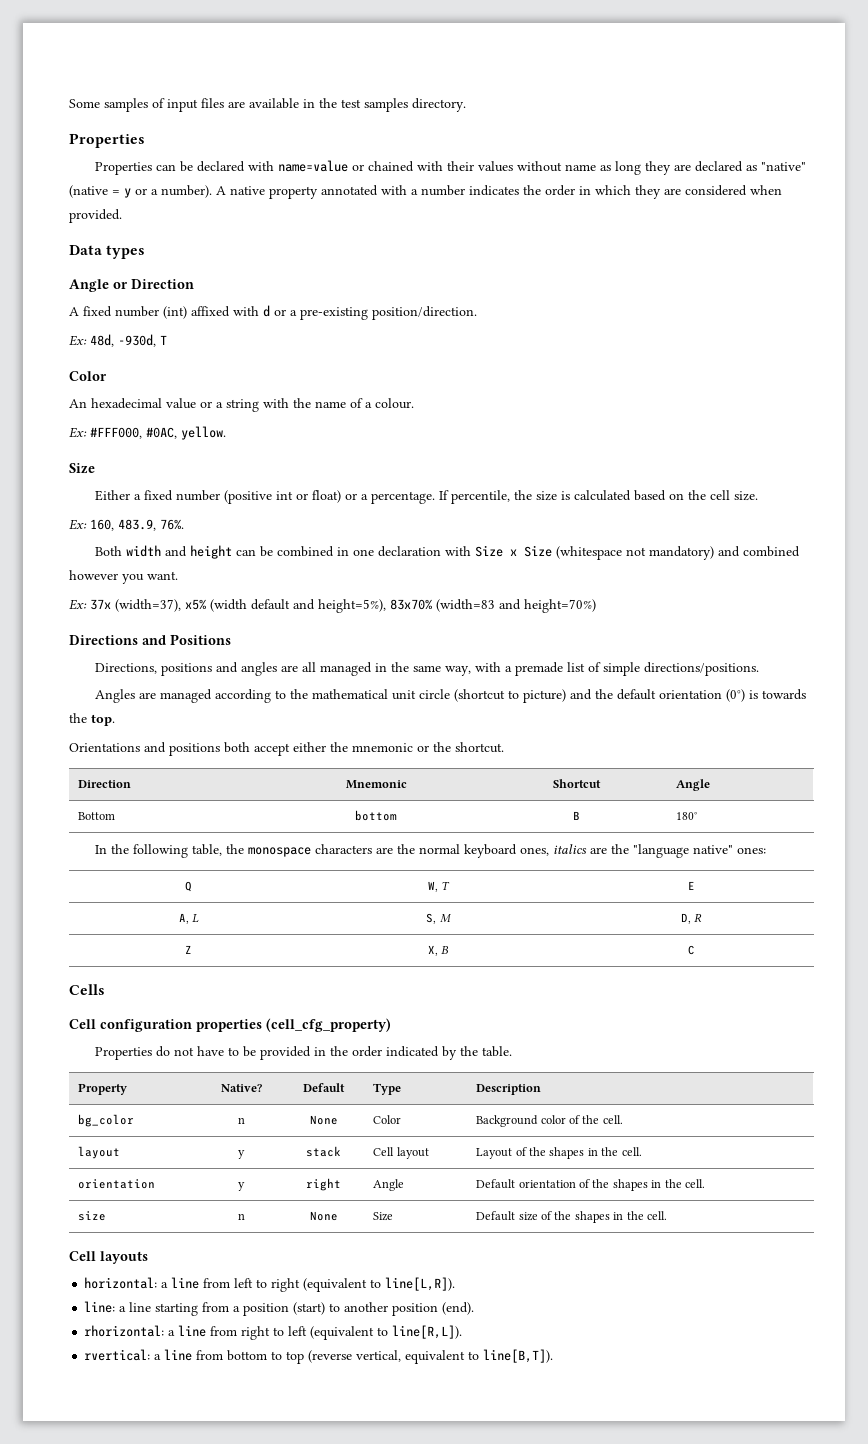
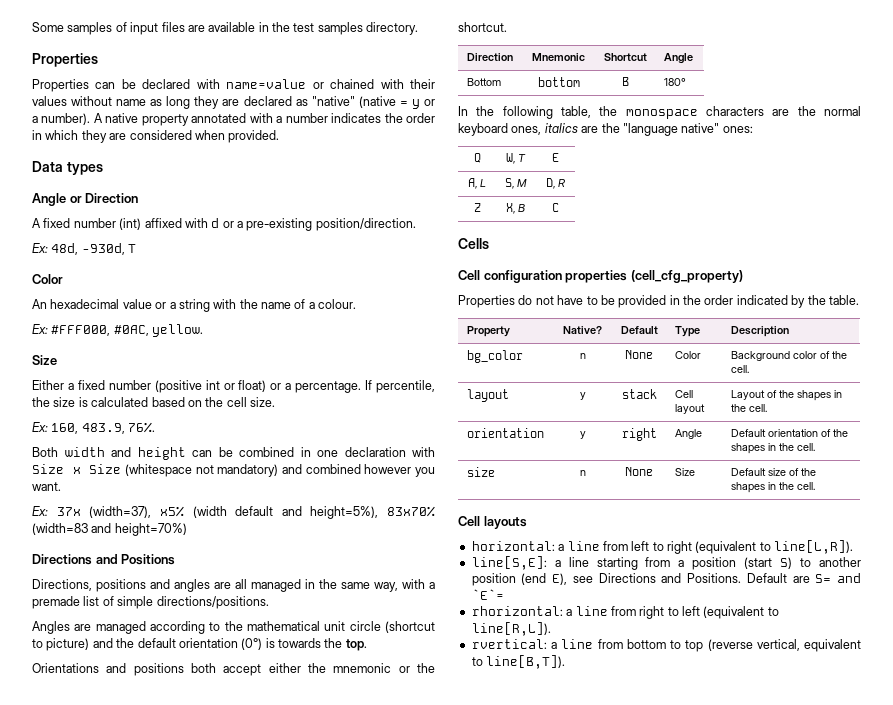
[84,1301,116,1313] line: -> [471,556,547,570] line[S,E]:
[293,1302,326,1315] (start) -> [744,557,793,569] (start S)
[442,1302,475,1315] (end). -> [521,573,861,585] [471,589,504,600] (end E), see Directions and Positions. Default are S= and `E`=

